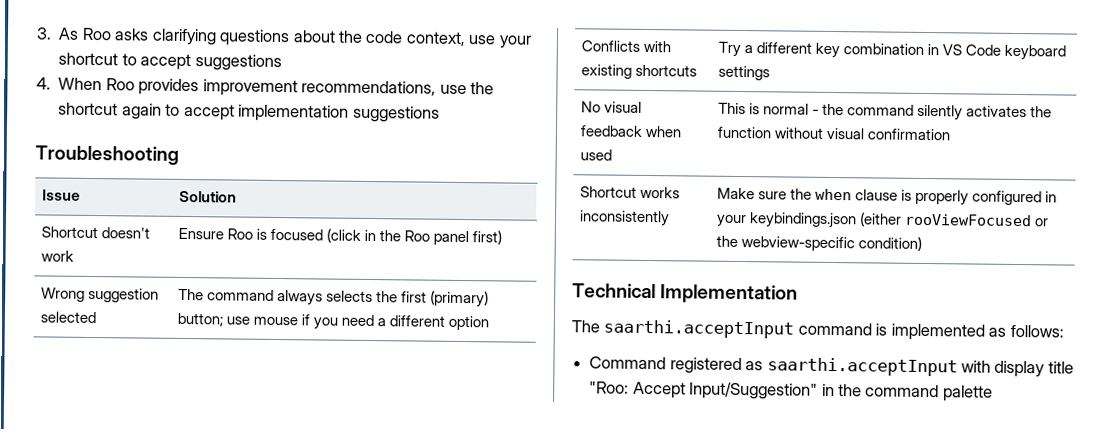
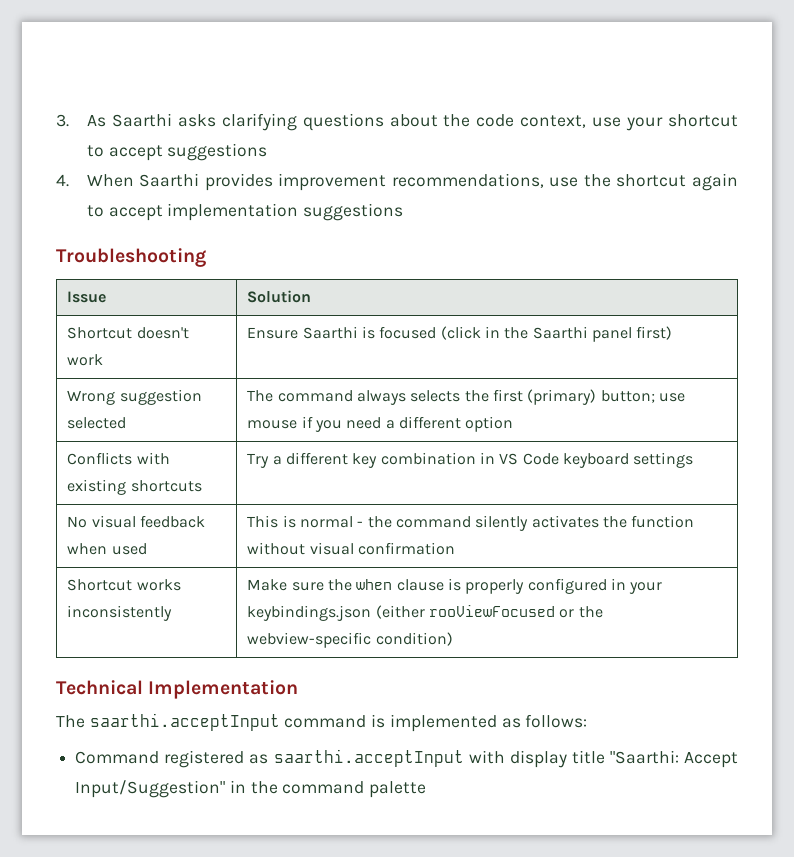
[81,27,112,41] Roo -> [111,113,172,127] Saarthi
[105,78,135,91] Roo -> [139,173,200,187] Saarthi
[226,228,253,240] Roo -> [302,326,358,339] Saarthi
[404,230,431,242] Roo -> [532,326,588,339] Saarthi
[589,381,630,394] "Roo: -> [609,750,679,764] "Saarthi:

